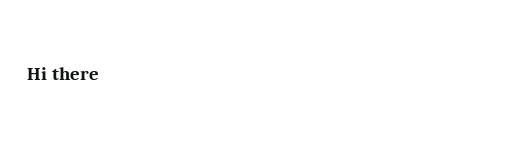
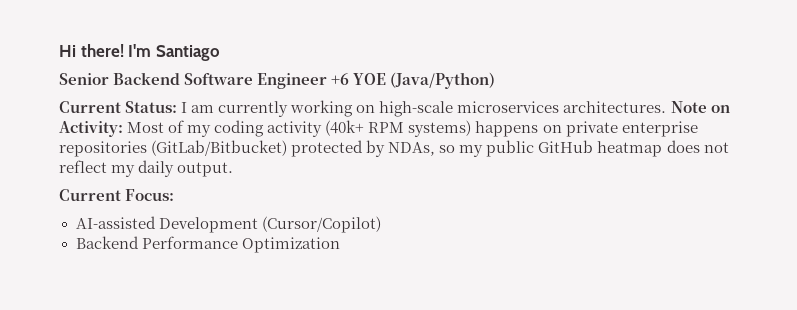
[52,67,100,80] there -> [80,44,220,61] [59,72,496,89] [59,100,730,117] [59,120,698,137] [59,140,729,157] [59,160,234,177] [59,189,175,201] [75,216,381,233] [75,236,340,253] there! I'm Santiago // Senior Backend Software Engineer +6 YOE (Java/Python) // Current Status: I am currently working on high-scale microservices architectures. Note on Activity: Most of my coding activity (40k+ RPM systems) happens on private enterprise repositories (GitLab/Bitbucket) protected by NDAs, so my public GitHub heatmap does not reflect my daily output. // Current Focus: // AI-assisted Development (Cursor/Copilot) // Backend Performance Optimization

